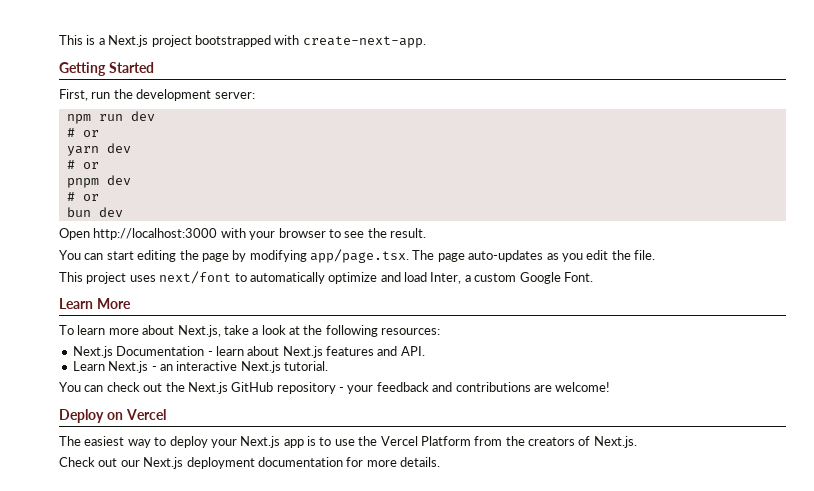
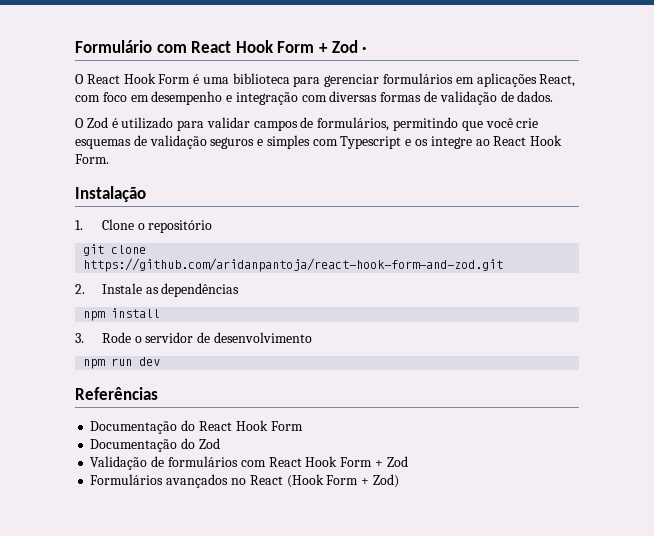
[59,35,426,48] [59,62,154,76] [59,89,255,101] [66,111,155,124] [66,128,99,137] [66,143,131,156] [66,160,99,169] [66,175,131,188] [66,192,99,201] [66,207,123,217] [59,228,426,240] [59,249,655,263] [59,271,593,284] [59,298,131,309] [59,325,441,337] [72,346,425,358] [72,361,328,373] [59,382,611,394] [59,409,166,423] [59,436,637,448] [59,457,440,469] This is a Next.js project bootstrapped with create-next-app. // Getting Started // First, run the development server: // npm run dev // # or // yarn dev // # or // pnpm dev // # or // bun dev // Open http://localhost:3000 with your browser to see the result. // You can start editing the page by modifying app/page.tsx. The page auto-updates as you edit the file. // This project uses next/font to automatically optimize and load Inter, a custom Google Font. // Learn More // To learn more about Next.js, take a look at the following resources: // Next.js Documentation - learn about Next.js features and API. // Learn Next.js - an interactive Next.js tutorial. // You can check out the Next.js GitHub repository - your feedback and contributions are welcome! // Deploy on Vercel // The easiest way to deploy your Next.js app is to use the Vercel Platform from the creators of Next.js. // Check out our Next.js deployment documentation for more details. -> [75,40,368,53] [75,73,576,87] [75,91,554,105] [75,117,539,131] [75,135,563,149] [75,154,109,164] [75,186,146,202] [75,219,213,233] [83,244,147,256] [83,258,504,272] [75,283,240,297] [83,308,161,321] [75,332,313,343] [83,357,161,369] [75,387,158,400] [90,420,303,434] [90,438,220,452] [90,456,408,470] [90,474,399,488] Formulário com React Hook Form + Zod · // O React Hook Form é uma biblioteca para gerenciar formulários em aplicações React, com foco em desempenho e integração com diversas formas de validação de dados. // O Zod é utilizado para validar campos de formulários, permitindo que você crie esquemas de validação seguros e simples com Typescript e os integre ao React Hook Form. // Instalação // 1. Clone o repositório // git clone https://github.com/aridanpantoja/react-hook-form-and-zod.git // 2. Instale as dependências // npm install // 3. Rode o servidor de desenvolvimento // npm run dev // Referências // Documentação do React Hook Form // Documentação do Zod // Validação de formulários com React Hook Form + Zod // Formulários avançados no React (Hook Form + Zod)

